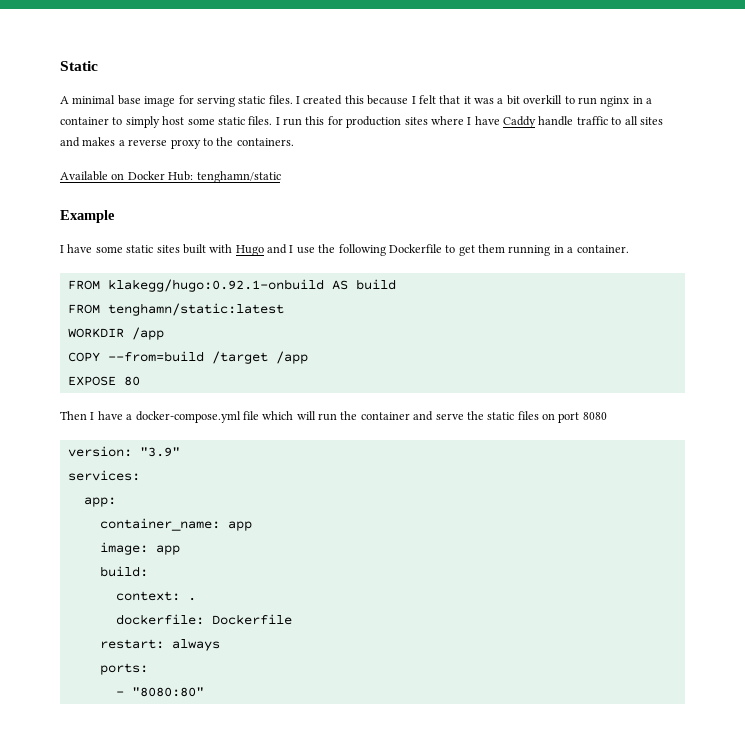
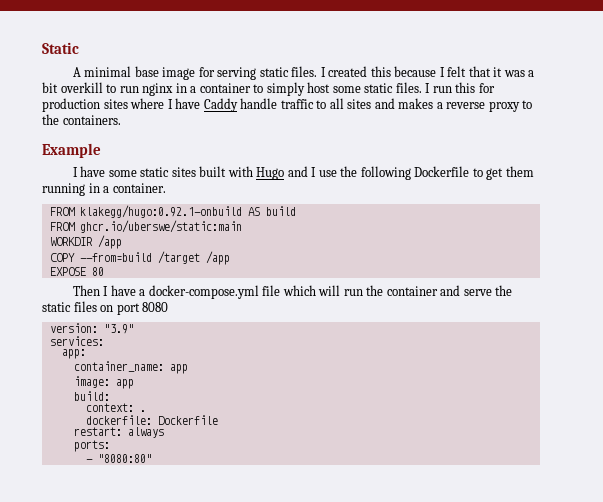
[60,171,281,183] // Available on Docker Hub: tenghamn/static -> (121, 120) none
[107,303,284,316] tenghamn/static:latest -> [79,220,242,233] ghcr.io/uberswe/static:main

